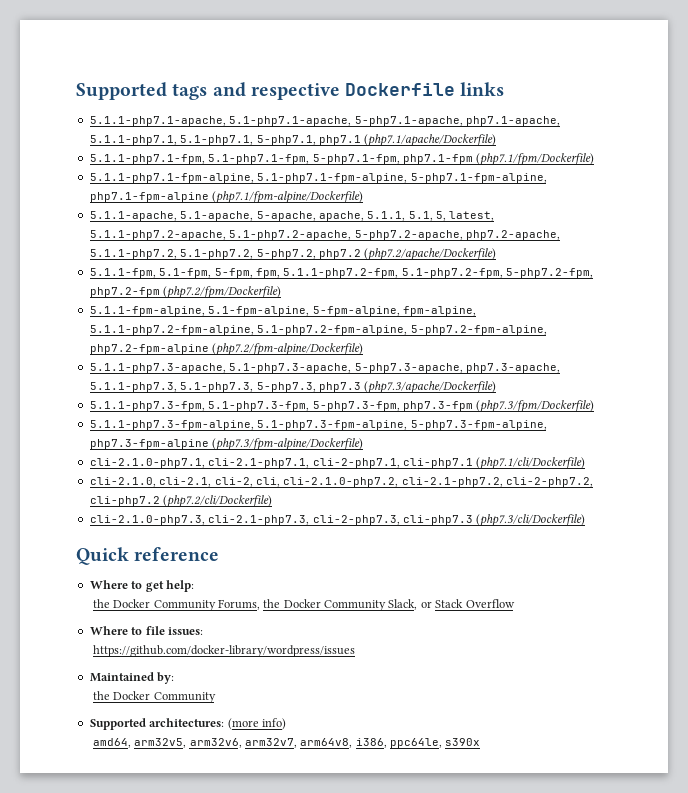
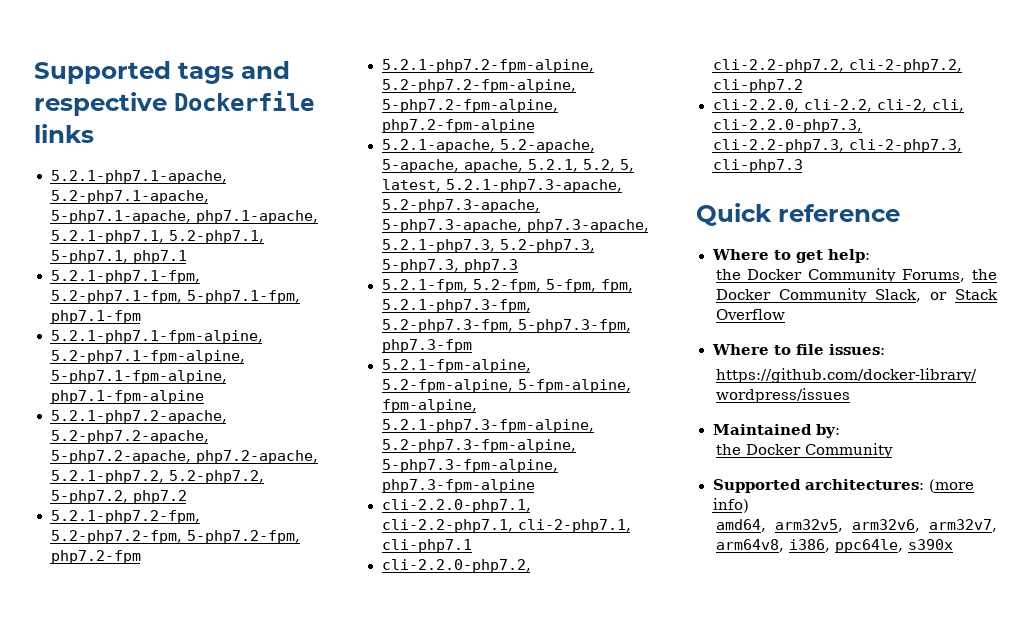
[89,116,560,126] [89,135,254,145] 5.1.1-php7.1-apache, 5.1-php7.1-apache, 5-php7.1-apache, php7.1-apache, 5.1.1-php7.1, 5.1-php7.1, -> [50,170,227,184] [50,190,209,204] [50,210,318,224] [50,230,264,244] 5.2.1-php7.1-apache, 5.2-php7.1-apache, 5-php7.1-apache, php7.1-apache, 5.2.1-php7.1, 5.2-php7.1,
[364,134,497,147] [89,154,310,164] (php7.1/apache/Dockerfile) // 5.1.1-php7.1-fpm, 5.1-php7.1-fpm, -> [50,270,200,284] [50,290,182,304] // 5.2.1-php7.1-fpm, 5.2-php7.1-fpm,
[476,153,595,166] [89,173,408,183] (php7.1/fpm/Dockerfile) // 5.1.1-php7.1-fpm-alpine, 5.1-php7.1-fpm-alpine, -> [50,330,263,344] [50,350,245,364] // 5.2.1-php7.1-fpm-alpine, 5.2-php7.1-fpm-alpine,
[212,191,364,204] [89,211,495,221] [89,230,560,240] [89,248,497,261] [89,268,593,278] [89,286,282,299] [89,306,476,316] [89,325,547,335] [89,343,364,356] [89,363,560,373] [89,381,497,394] [89,400,595,413] [89,420,408,430] (php7.1/fpm-alpine/Dockerfile) // 5.1.1-apache, 5.1-apache, 5-apache, apache, 5.1.1, 5.1, 5, latest, 5.1.1-php7.2-apache, 5.1-php7.2-apache, 5-php7.2-apache, php7.2-apache, 5.1.1-php7.2, 5.1-php7.2, 5-php7.2, php7.2 (php7.2/apache/Dockerfile) // 5.1.1-fpm, 5.1-fpm, 5-fpm, fpm, 5.1.1-php7.2-fpm, 5.1-php7.2-fpm, 5-php7.2-fpm, php7.2-fpm (php7.2/fpm/Dockerfile) // 5.1.1-fpm-alpine, 5.1-fpm-alpine, 5-fpm-alpine, fpm-alpine, 5.1.1-php7.2-fpm-alpine, 5.1-php7.2-fpm-alpine, 5-php7.2-fpm-alpine, php7.2-fpm-alpine (php7.2/fpm-alpine/Dockerfile) // 5.1.1-php7.3-apache, 5.1-php7.3-apache, 5-php7.3-apache, php7.3-apache, 5.1.1-php7.3, 5.1-php7.3, 5-php7.3, php7.3 (php7.3/apache/Dockerfile) // 5.1.1-php7.3-fpm, 5.1-php7.3-fpm, 5-php7.3-fpm, php7.3-fpm (php7.3/fpm/Dockerfile) // 5.1.1-php7.3-fpm-alpine, 5.1-php7.3-fpm-alpine, -> [50,410,227,424] [50,430,209,444] [50,450,318,464] [50,470,264,484] [50,490,187,504] [50,510,200,524] [50,530,300,544] [50,550,141,564] [381,59,594,73] [381,79,576,93] [381,99,558,113] [381,119,535,133] [381,139,595,153] [381,159,634,173] [381,179,622,193] [381,199,540,213] [381,219,649,233] [381,239,595,253] [381,259,518,273] [381,279,633,293] [381,299,531,313] [381,319,631,333] [381,339,472,353] [381,359,531,373] [381,379,631,393] [381,399,477,413] [381,419,594,433] [381,439,576,453] // 5.2.1-php7.2-apache, 5.2-php7.2-apache, 5-php7.2-apache, php7.2-apache, 5.2.1-php7.2, 5.2-php7.2, 5-php7.2, php7.2 // 5.2.1-php7.2-fpm, 5.2-php7.2-fpm, 5-php7.2-fpm, php7.2-fpm // 5.2.1-php7.2-fpm-alpine, 5.2-php7.2-fpm-alpine, 5-php7.2-fpm-alpine, php7.2-fpm-alpine // 5.2.1-apache, 5.2-apache, 5-apache, apache, 5.2.1, 5.2, 5, latest, 5.2.1-php7.3-apache, 5.2-php7.3-apache, 5-php7.3-apache, php7.3-apache, 5.2.1-php7.3, 5.2-php7.3, 5-php7.3, php7.3 // 5.2.1-fpm, 5.2-fpm, 5-fpm, fpm, 5.2.1-php7.3-fpm, 5.2-php7.3-fpm, 5-php7.3-fpm, php7.3-fpm // 5.2.1-fpm-alpine, 5.2-fpm-alpine, 5-fpm-alpine, fpm-alpine, 5.2.1-php7.3-fpm-alpine, 5.2-php7.3-fpm-alpine,
[212,438,364,451] [89,458,310,468] (php7.3/fpm-alpine/Dockerfile) // cli-2.1.0-php7.1, cli-2.1-php7.1, -> [381,499,531,513] [381,519,513,533] // cli-2.2.0-php7.1, cli-2.2-php7.1,
[476,457,586,470] [89,477,593,487] [89,495,273,508] [89,515,310,525] (php7.1/cli/Dockerfile) // cli-2.1.0, cli-2.1, cli-2, cli, cli-2.1.0-php7.2, cli-2.1-php7.2, cli-2-php7.2, cli-php7.2 (php7.2/cli/Dockerfile) // cli-2.1.0-php7.3, cli-2.1-php7.3, -> [381,559,531,573] [712,59,962,73] [712,79,803,93] [712,99,964,112] [712,119,862,133] [712,139,844,153] // cli-2.2.0-php7.2, cli-2.2-php7.2, cli-2-php7.2, cli-php7.2 // cli-2.2.0, cli-2.2, cli-2, cli, cli-2.2.0-php7.3, cli-2.2-php7.3,
[476,514,586,527] (php7.3/cli/Dockerfile) -> (803, 166) none

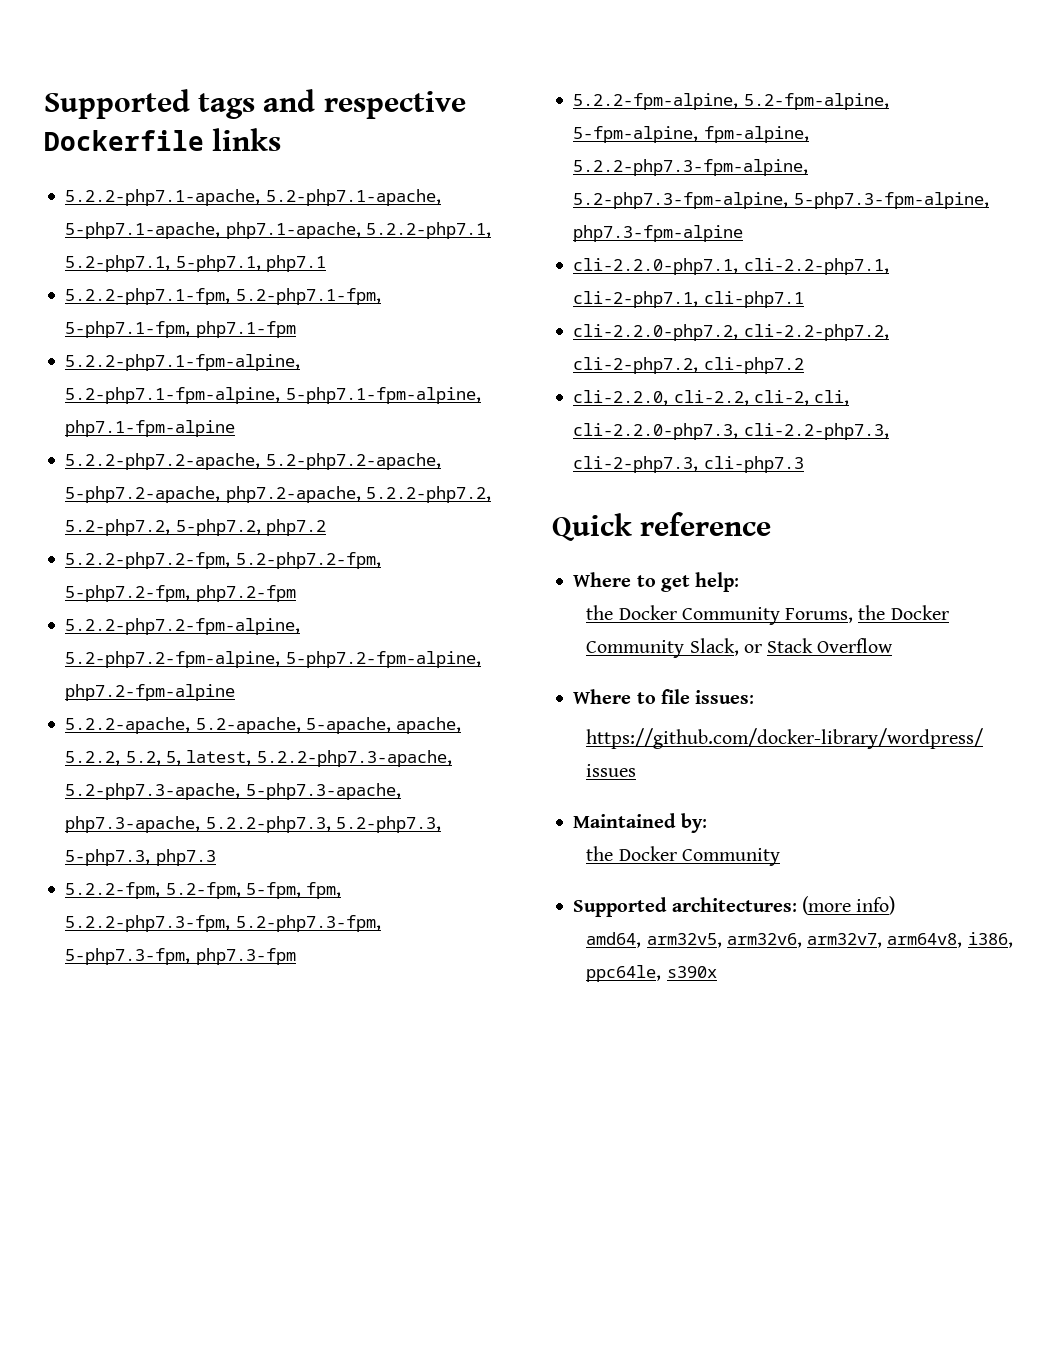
[50,170,227,184] 5.2.1-php7.1-apache, -> [65,189,261,206] 5.2.2-php7.1-apache,
[50,230,164,244] 5.2.1-php7.1, -> [365,222,491,239] 5.2.2-php7.1,
[50,270,200,284] 5.2.1-php7.1-fpm, -> [65,288,231,305] 5.2.2-php7.1-fpm,
[50,330,263,344] 5.2.1-php7.1-fpm-alpine, -> [65,354,301,371] 5.2.2-php7.1-fpm-alpine,
[50,410,227,424] 5.2.1-php7.2-apache, -> [65,453,261,470] 5.2.2-php7.2-apache,
[50,470,164,484] 5.2.1-php7.2, -> [365,486,491,503] 5.2.2-php7.2,
[50,510,200,524] 5.2.1-php7.2-fpm, -> [65,552,231,569] 5.2.2-php7.2-fpm,
[381,59,594,73] 5.2.1-php7.2-fpm-alpine, -> [65,618,301,635] 5.2.2-php7.2-fpm-alpine,
[381,139,495,153] 5.2.1-apache, -> [65,717,191,734] 5.2.2-apache,
[527,159,578,172] 5.2.1, -> [65,751,121,766] 5.2.2,
[445,179,622,193] 5.2.1-php7.3-apache, -> [256,750,452,767] 5.2.2-php7.3-apache,
[381,239,495,253] 5.2.1-php7.3, -> [205,816,331,833] 5.2.2-php7.3,
[381,279,468,293] 5.2.1-fpm, -> [65,882,161,899] 5.2.2-fpm,
[381,299,531,313] 5.2.1-php7.3-fpm, -> [65,915,231,932] 5.2.2-php7.3-fpm,
[381,359,531,373] 5.2.1-fpm-alpine, -> [573,93,739,110] 5.2.2-fpm-alpine,
[381,419,594,433] 5.2.1-php7.3-fpm-alpine, -> [573,159,809,176] 5.2.2-php7.3-fpm-alpine,

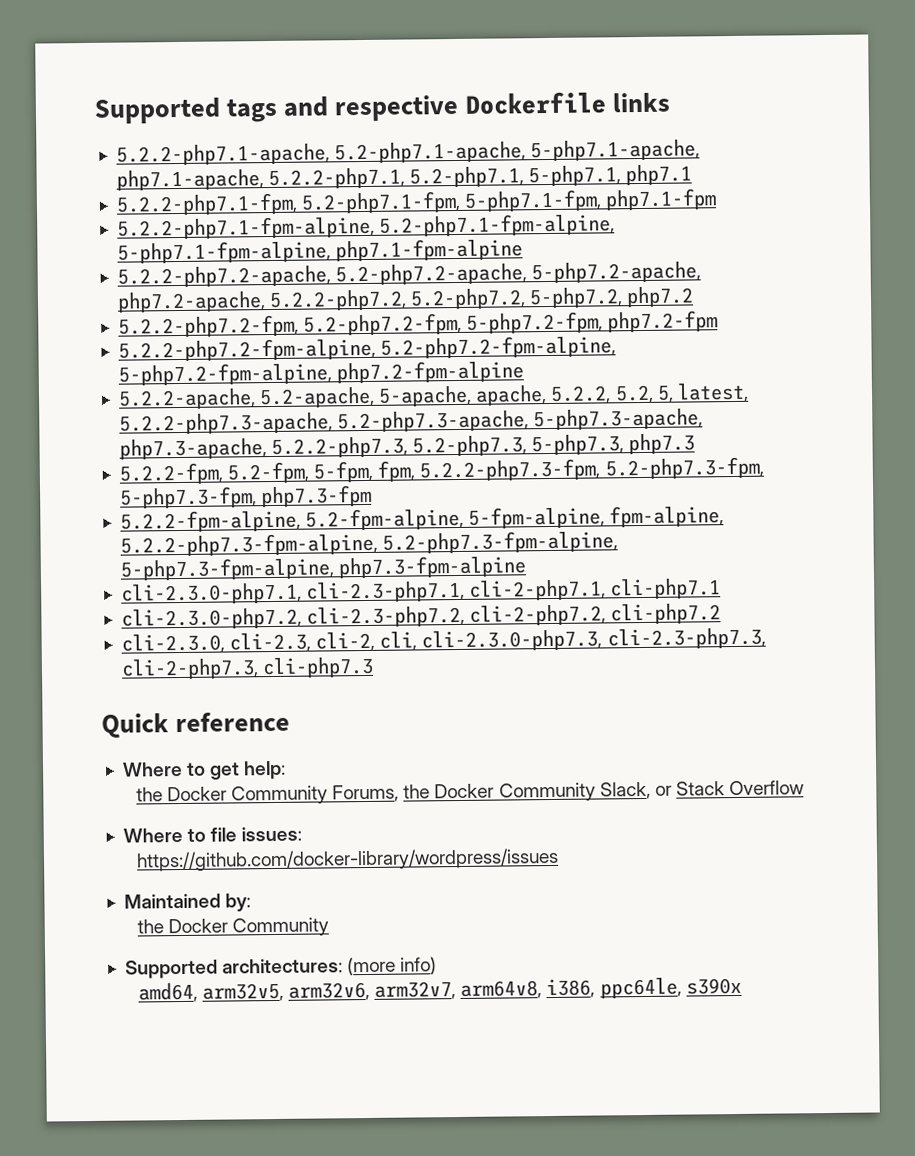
[573,258,889,275] cli-2.2.0-php7.1, cli-2.2-php7.1, -> [120,580,466,605] cli-2.3.0-php7.1, cli-2.3-php7.1,
[573,324,889,341] cli-2.2.0-php7.2, cli-2.2-php7.2, -> [120,605,466,630] cli-2.3.0-php7.2, cli-2.3-php7.2,
[573,390,850,406] [573,423,889,440] cli-2.2.0, cli-2.2, cli-2, cli, cli-2.2.0-php7.3, cli-2.2-php7.3, -> [120,627,766,654] cli-2.3.0, cli-2.3, cli-2, cli, cli-2.3.0-php7.3, cli-2.3-php7.3,

